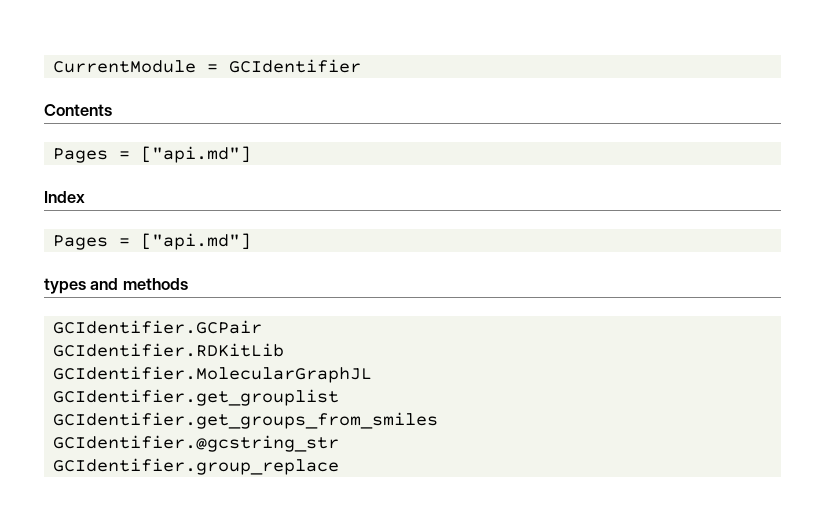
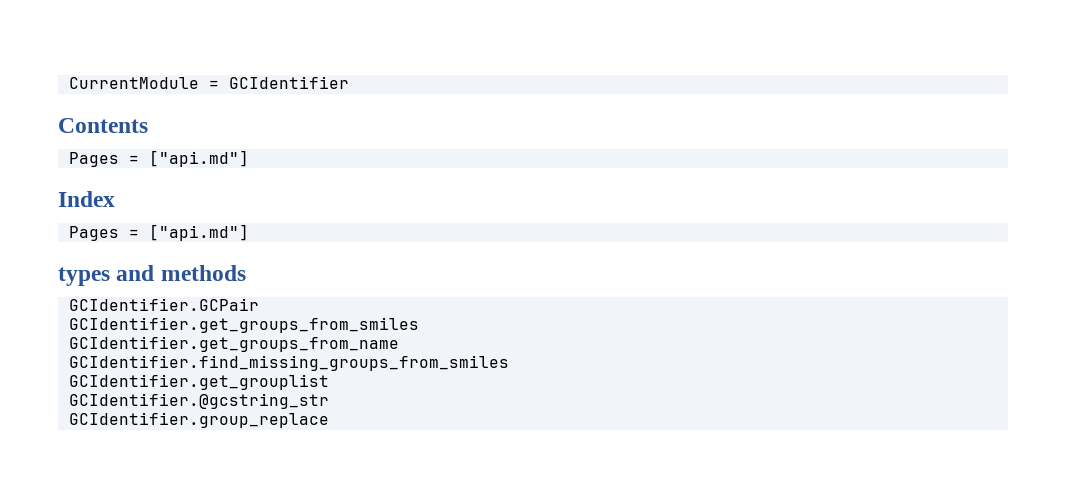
[53,343,284,357] [53,366,372,383] GCIdentifier.RDKitLib // GCIdentifier.MolecularGraphJL -> [68,317,419,333] [68,336,399,352] [68,355,509,371] GCIdentifier.get_groups_from_smiles // GCIdentifier.get_groups_from_name // GCIdentifier.find_missing_groups_from_smiles
[53,412,438,429] // GCIdentifier.get_groups_from_smiles -> (329, 382) none

